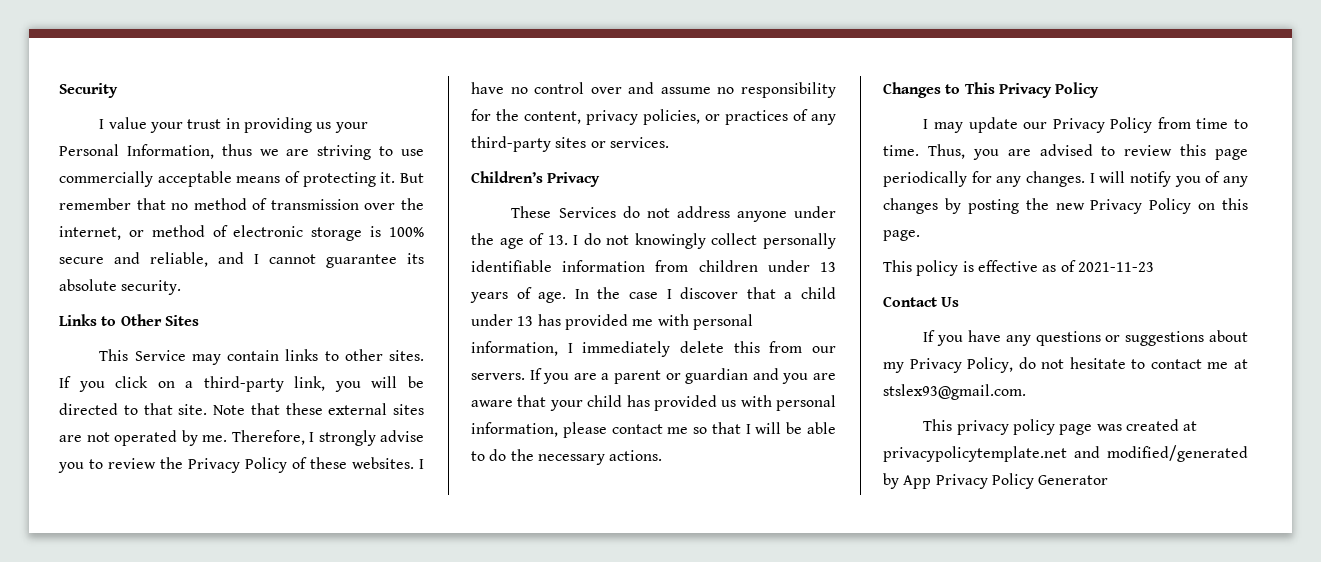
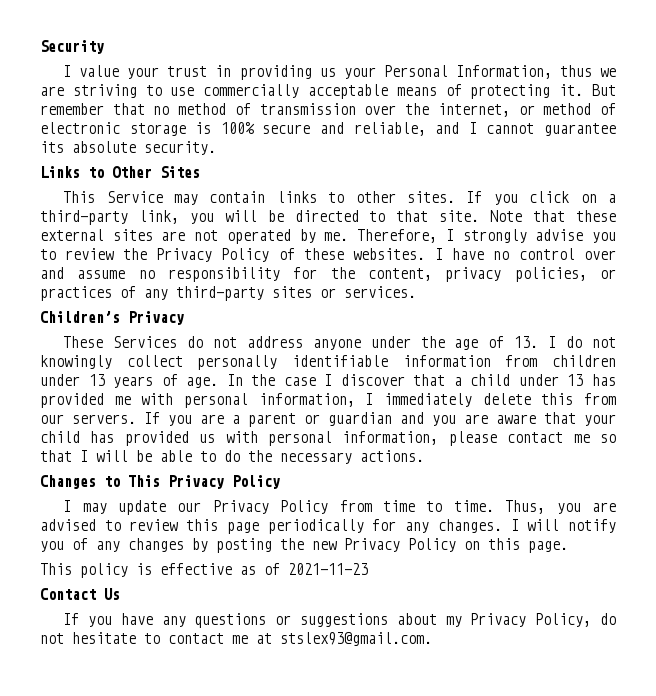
[923,419,1198,435] [883,445,1248,462] [883,473,1109,489] // This privacy policy page was created at privacypolicytemplate.net and modified/generated by App Privacy Policy Generator -> (432, 639) none

